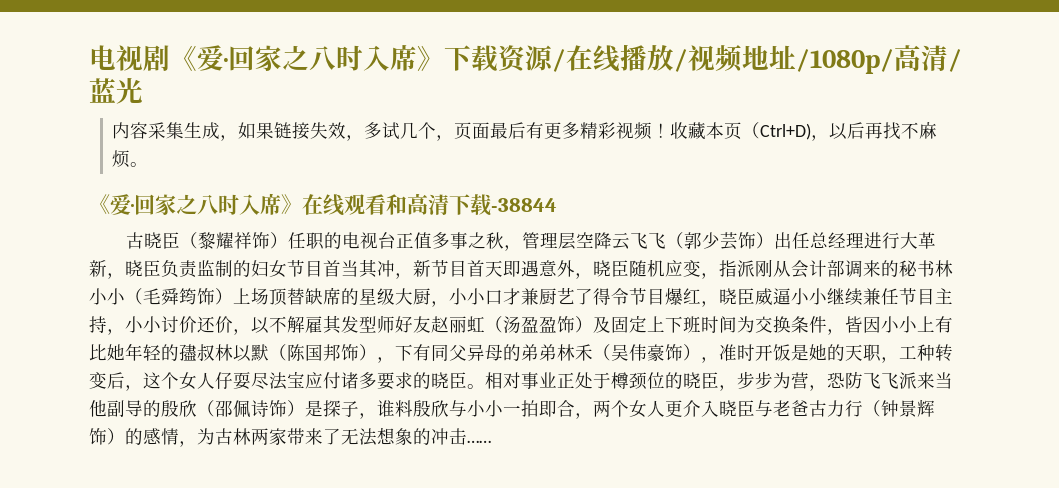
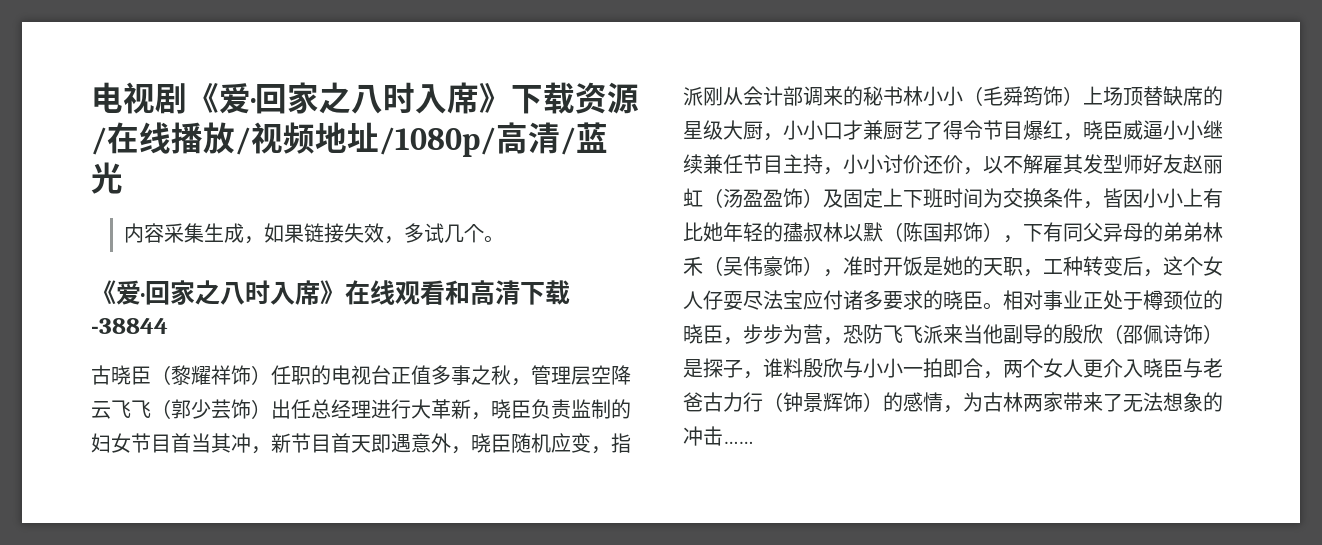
[436,122,938,141] [112,150,131,168] ，页面最后有更多精彩视频！收藏本页（Ctrl+D)，以后再找不麻烦 -> (484, 233) none

